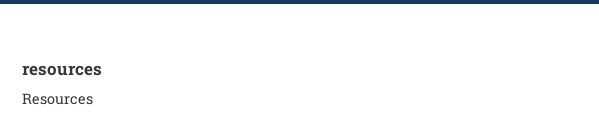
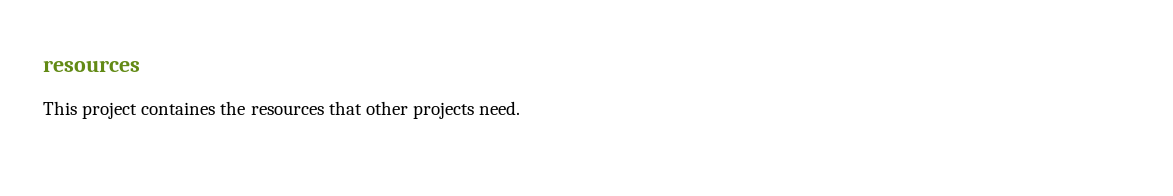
[22,93,93,105] Resources -> [43,101,521,119] This project containes the resources that other projects need.

